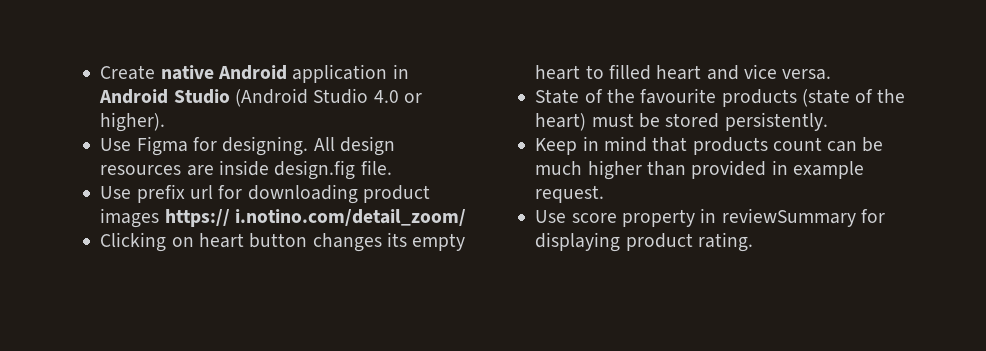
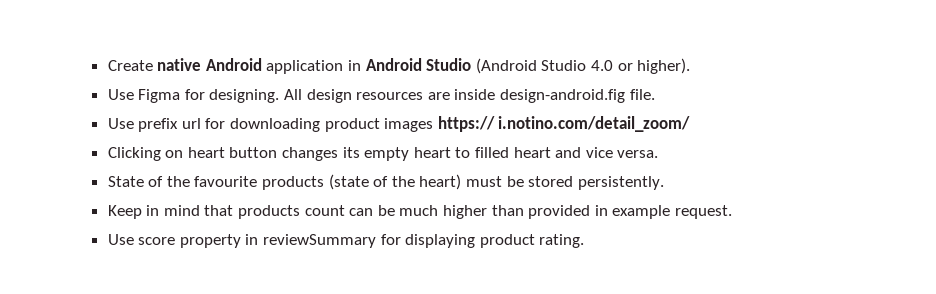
[274,160,356,180] design.fig -> [500,89,626,103] design-android.fig

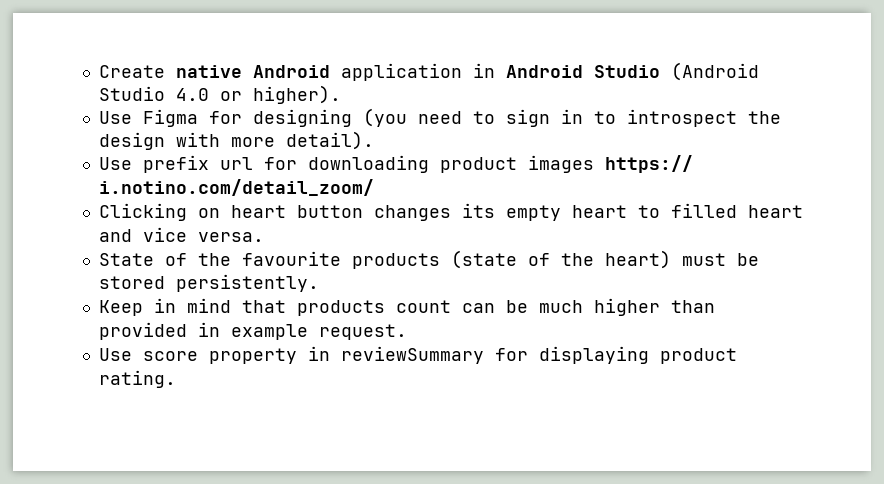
[209,89,655,103] designing. All design resources are inside design-android.fig file. -> [252,108,781,127] [98,131,374,150] designing (you need to sign in to introspect the design with more detail).

